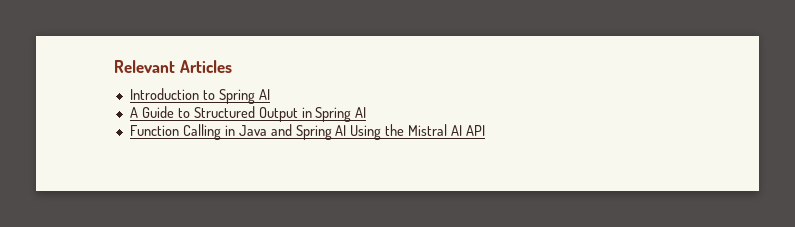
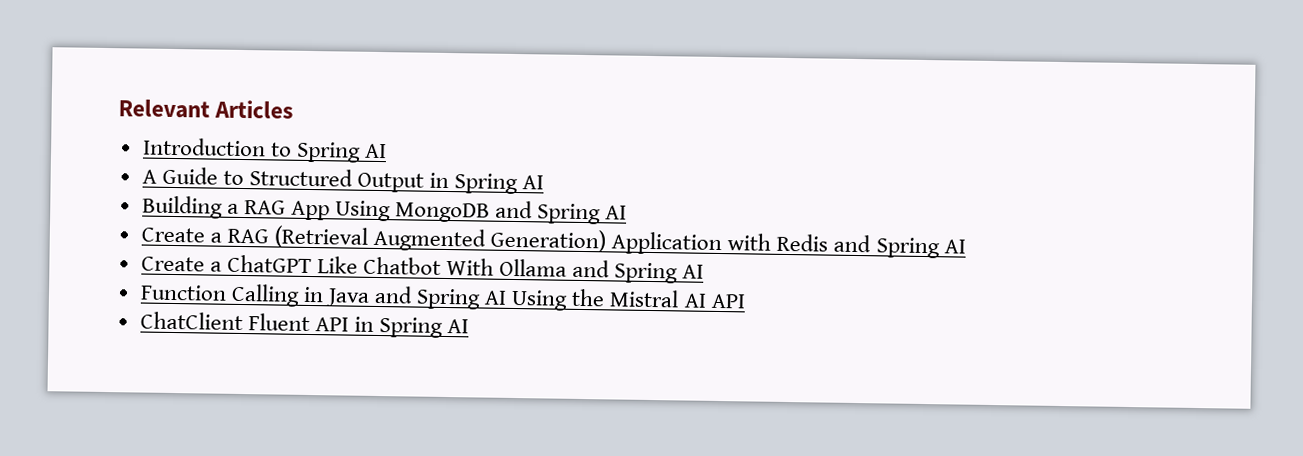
(367, 112) none -> [141,195,628,225] [140,225,966,259] [140,254,705,284] // Building a RAG App Using MongoDB and Spring AI // Create a RAG (Retrieval Augmented Generation) Application with Redis and Spring AI // Create a ChatGPT Like Chatbot With Ollama and Spring AI
(485, 130) none -> [139,311,470,338] // ChatClient Fluent API in Spring AI

